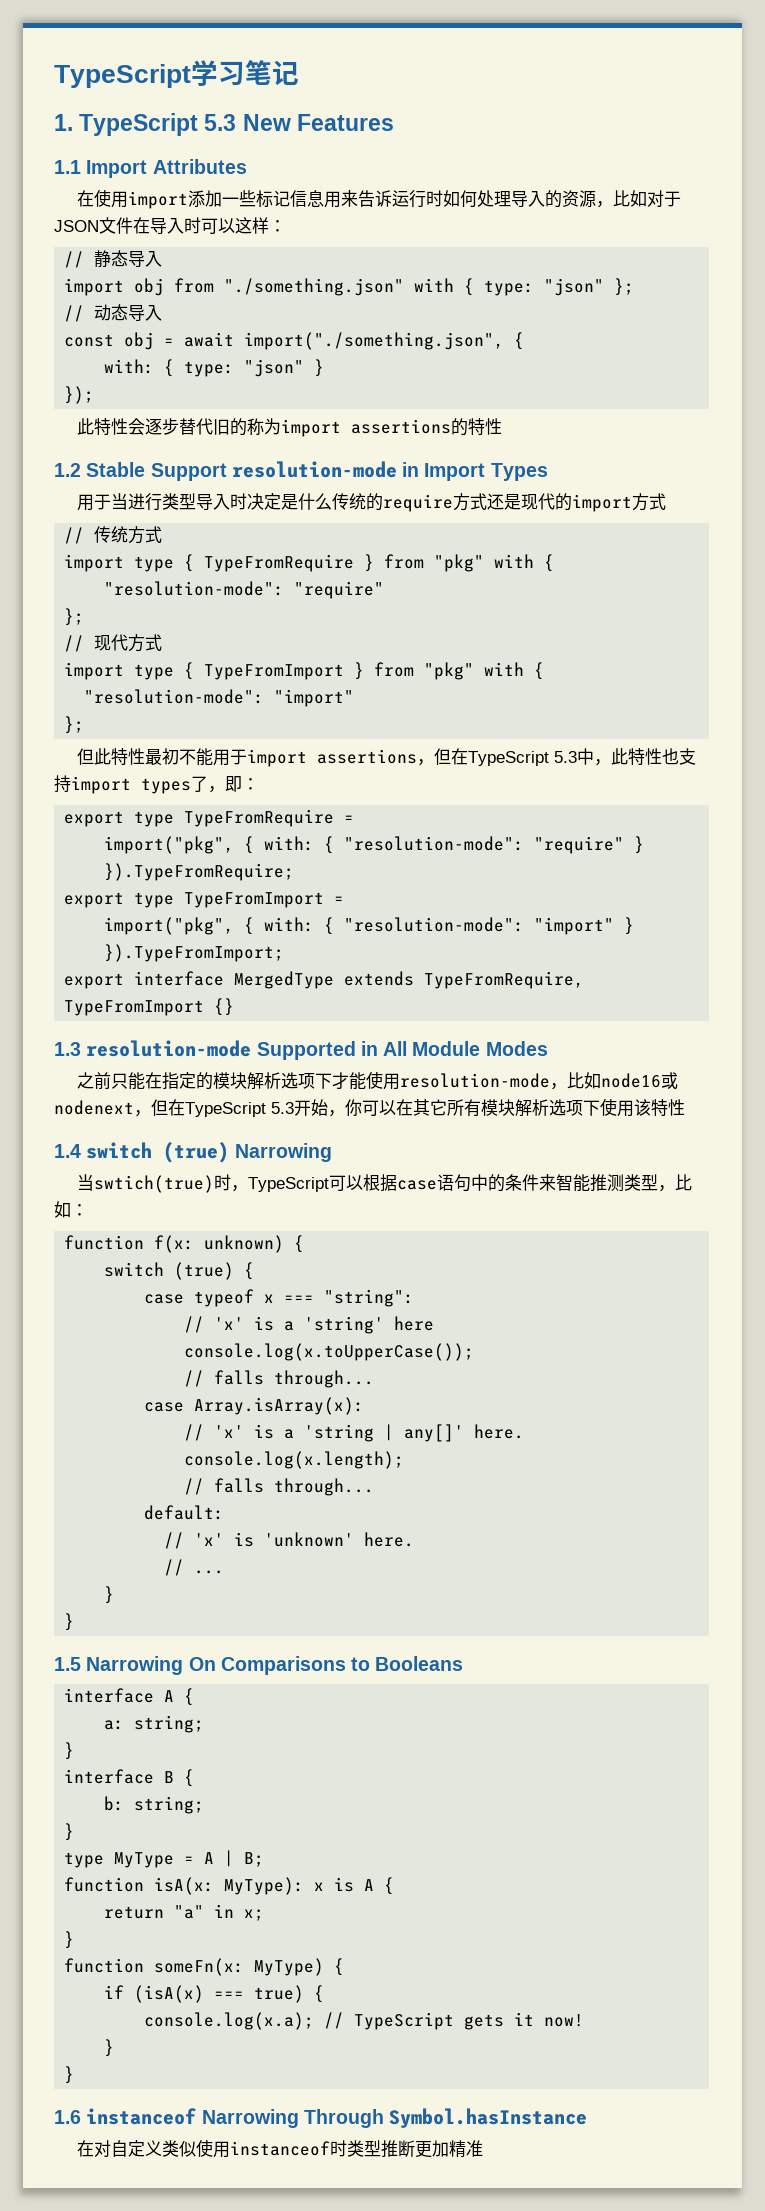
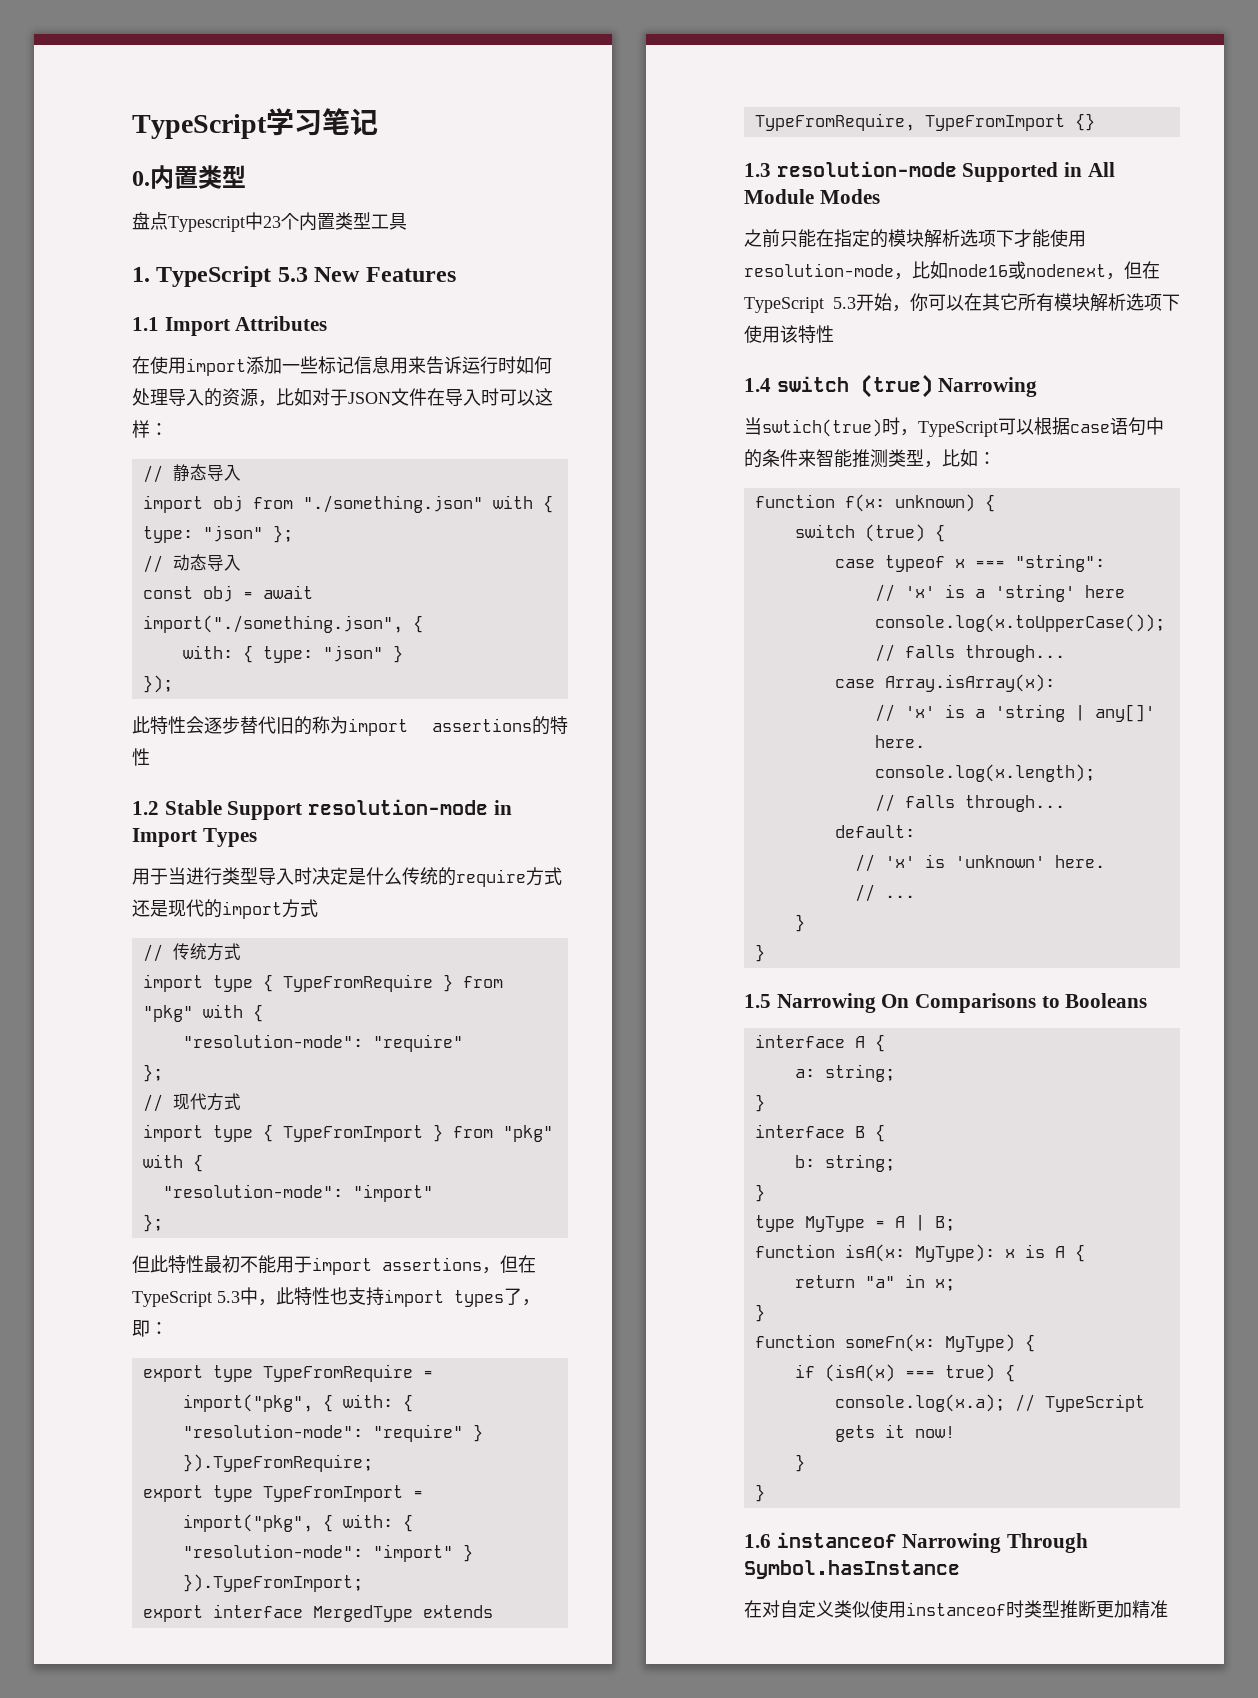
(299, 73) none -> [132,165,246,189] [132,212,407,232] // 0.内置类型 // 盘点Typescript中23个内置类型工具

